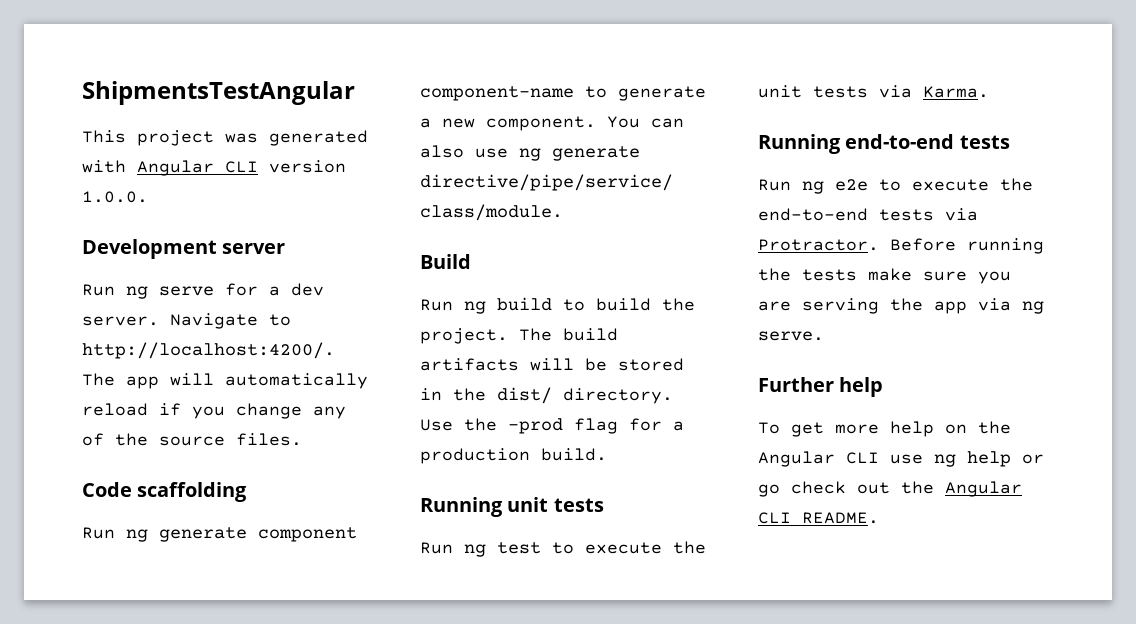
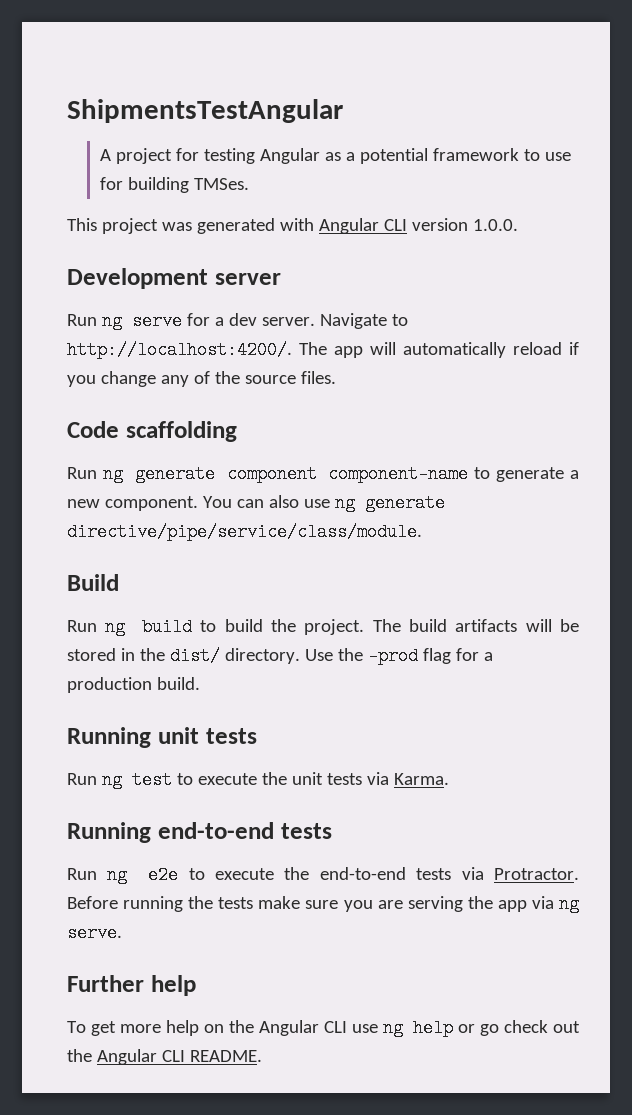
(355, 93) none -> [100,148,572,164] [100,177,250,193] // A project for testing Angular as a potential framework to use for building TMSes.

